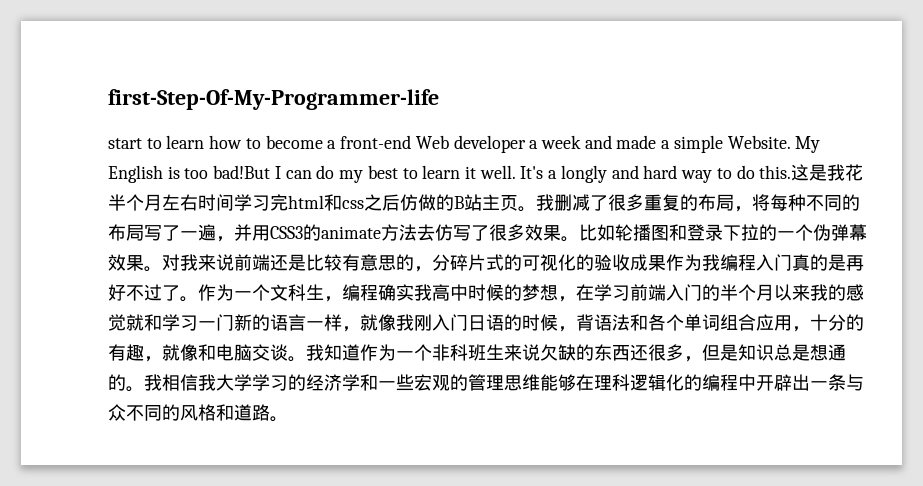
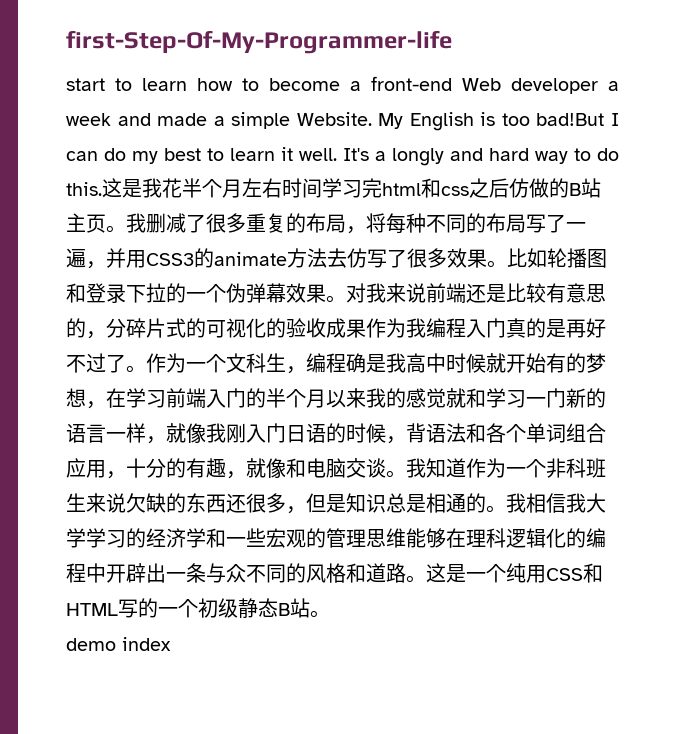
[396,284,414,301] 实 -> [366,354,386,373] 是
(504, 292) none -> [486,353,566,373] 就开始有
[810,344,828,361] 想 -> [426,493,446,513] 相
(288, 419) none -> [426,563,603,583] [66,598,330,618] [66,637,171,651] 这是一个纯用CSS和HTML写的一个初级静态B站。 // demo index

